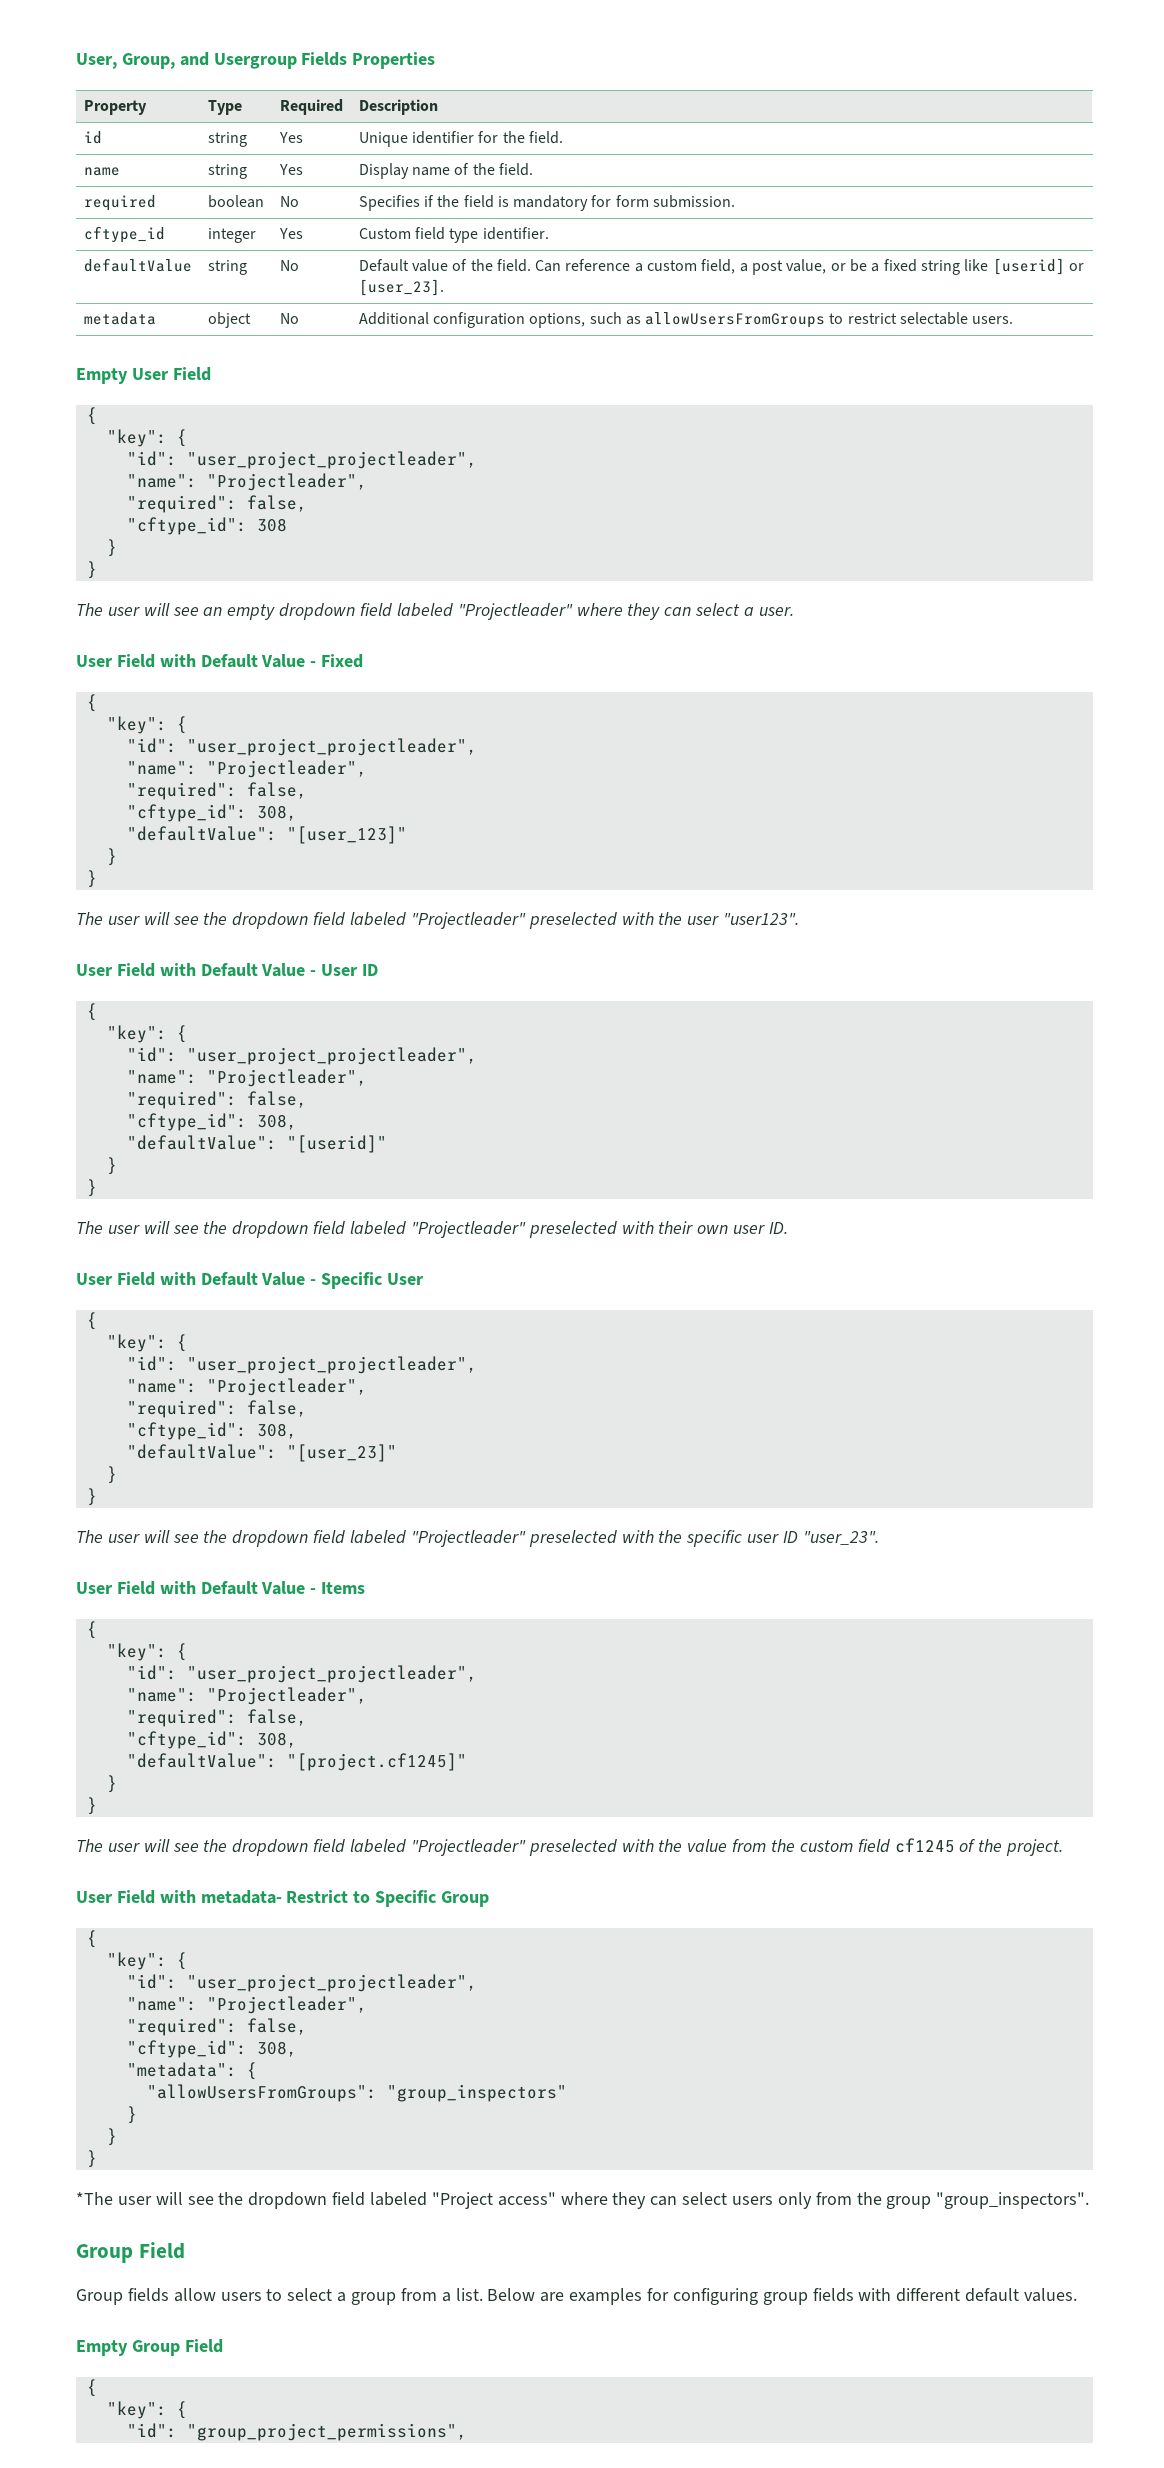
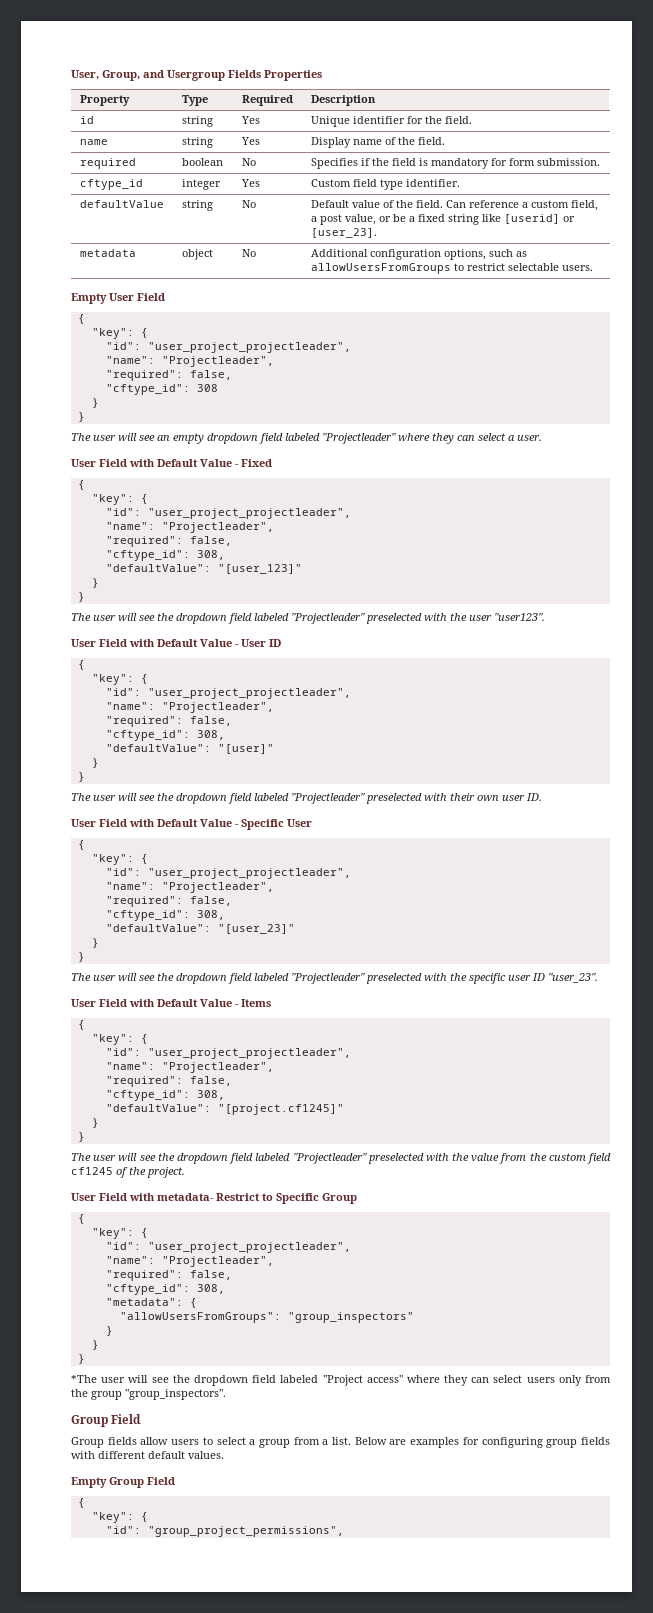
[286,1135,387,1153] "[userid]" -> [217,744,274,754] "[user]"

